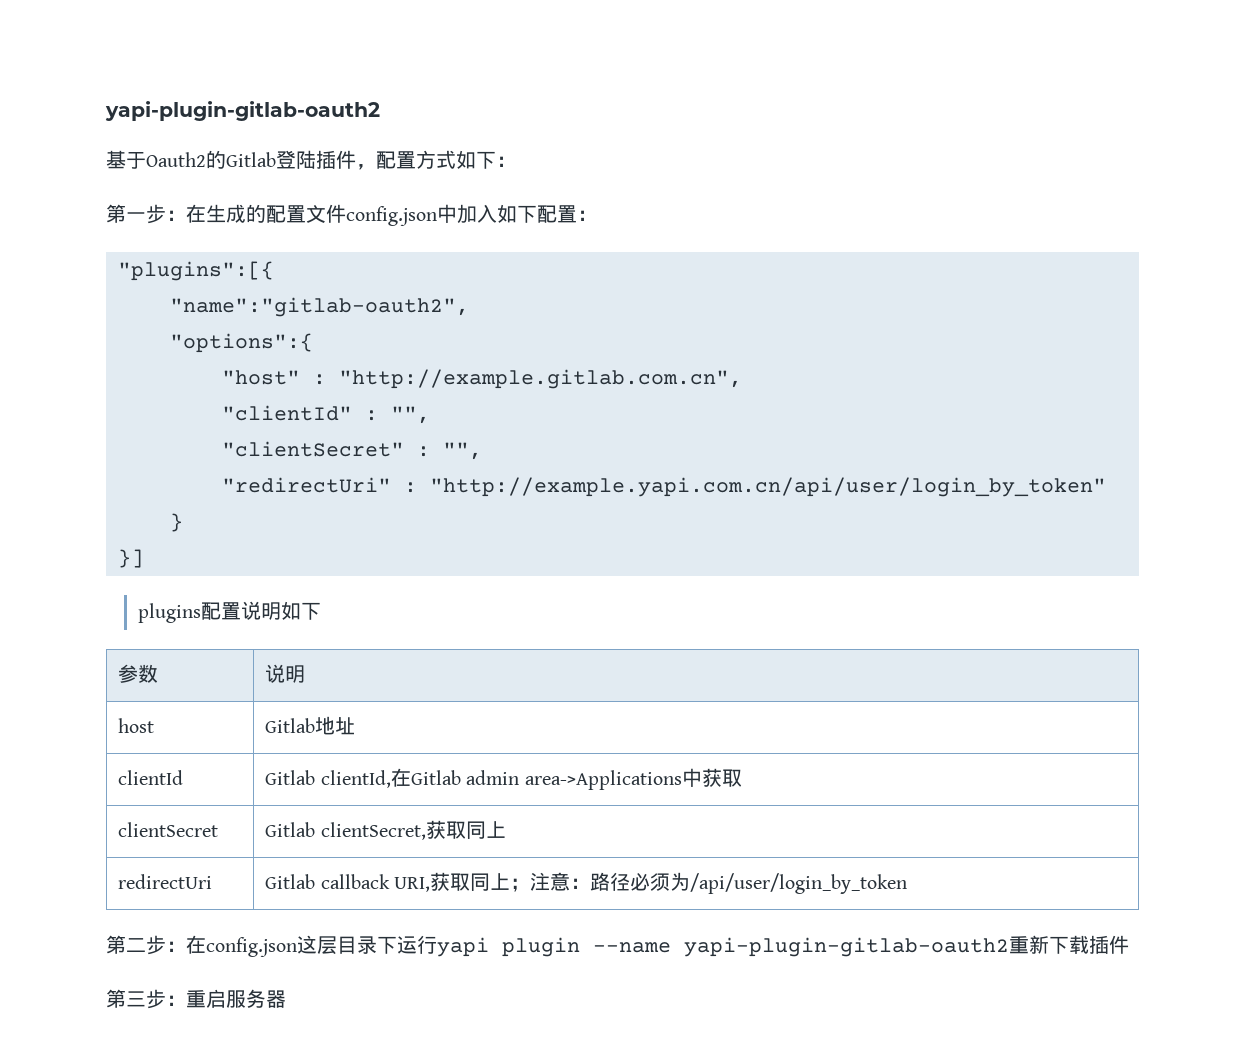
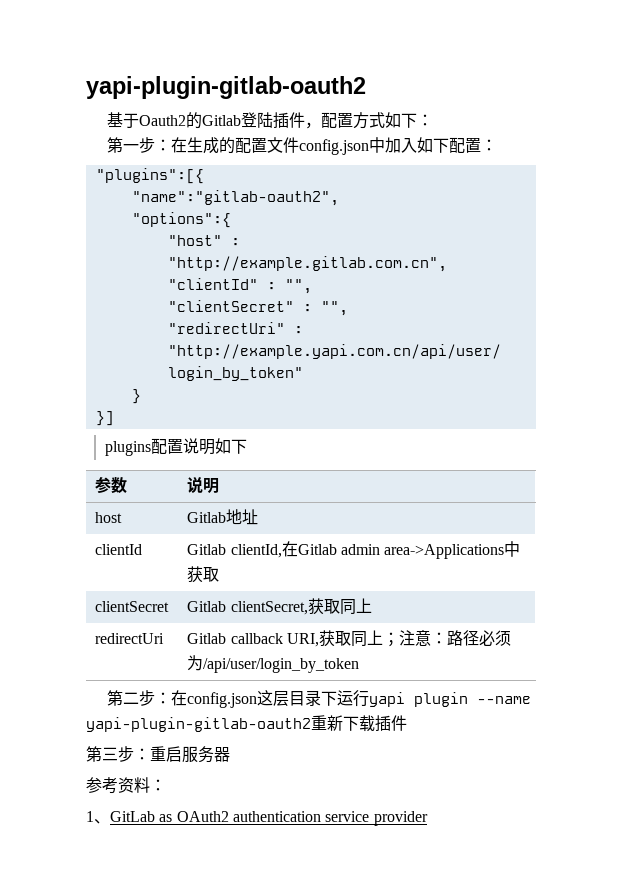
(286, 999) none -> [86,777,166,794] [86,811,428,826] // 参考资料： // 1、GitLab as OAuth2 authentication service provider

